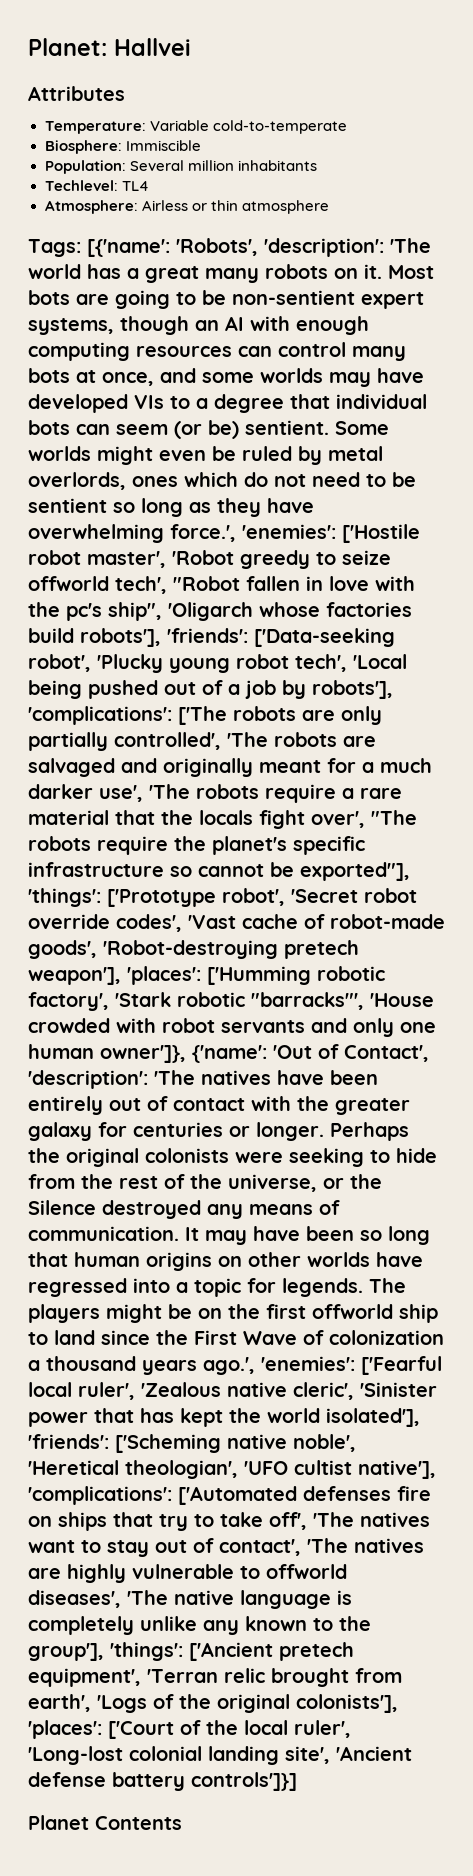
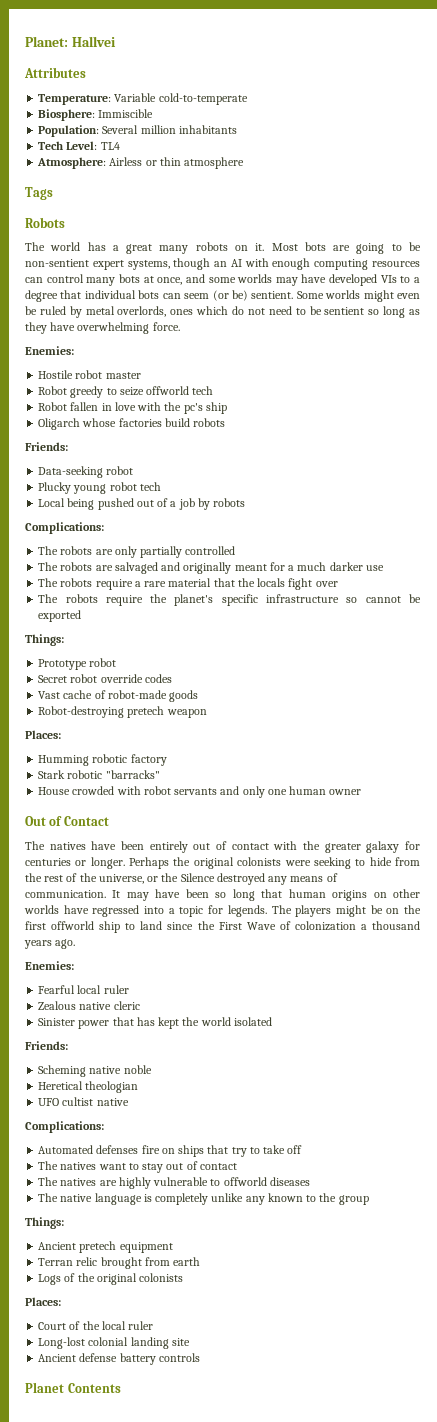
[44,180,118,191] Techlevel: -> [38,141,98,150] Tech Level:
[28,238,431,257] Tags: [{'name': 'Robots', 'description': 'The -> [25,187,53,200] [25,217,65,228] [25,242,45,251] Tags // Robots // The
[170,524,420,543] [28,550,234,568] force.', 'enemies': ['Hostile robot master', 'Robot -> [152,322,180,331] [25,346,74,355] [38,370,141,379] [38,386,68,395] force. // Enemies: // Hostile robot master // Robot
[115,576,240,594] tech', "Robot -> [192,386,214,395] [38,402,68,411] tech // Robot
[108,602,253,621] ship", 'Oligarch -> [205,402,227,414] [38,418,81,430] ship // Oligarch
[80,628,395,647] [28,654,407,673] robots'], 'friends': ['Data-seeking robot', 'Plucky young robot tech', 'Local -> [193,418,226,427] [25,442,68,451] [38,466,134,478] [38,482,161,494] [38,498,66,507] robots // Friends: // Data-seeking robot // Plucky young robot tech // Local
[312,680,393,699] [28,706,227,725] robots'], 'complications': ['The -> [213,498,246,507] [25,522,104,534] [38,546,59,555] robots // Complications: // The
[114,732,268,750] controlled', 'The -> [185,546,236,555] [38,562,59,571] controlled // The
[99,784,190,802] use', 'The -> [365,565,384,571] [38,578,59,587] use // The
[311,810,417,828] over', "The -> [315,581,338,587] [38,594,59,603] over // The
[300,862,410,881] [28,888,417,907] [28,914,445,932] [28,940,359,959] [28,966,385,985] [28,992,434,1011] exported"], 'things': ['Prototype robot', 'Secret robot override codes', 'Vast cache of robot-made goods', 'Robot-destroying pretech weapon'], 'places': ['Humming robotic factory', 'Stark robotic "barracks"', 'House -> [38,610,82,622] [25,634,64,646] [38,658,117,670] [38,674,172,683] [38,690,199,702] [38,706,207,718] [25,730,61,739] [38,754,167,766] [38,770,160,779] [38,787,71,795] exported // Things: // Prototype robot // Secret robot override codes // Vast cache of robot-made goods // Robot-destroying pretech weapon // Places: // Humming robotic factory // Stark robotic "barracks" // House
[100,1044,429,1063] [28,1070,195,1089] owner']}, {'name': 'Out of Contact', 'description': 'The -> [329,789,362,795] [25,816,109,826] [25,841,45,850] owner // Out of Contact // The
[203,1356,442,1375] [28,1382,437,1400] ago.', 'enemies': ['Fearful local ruler', 'Zealous native cleric', 'Sinister -> [55,939,76,949] [25,961,74,970] [38,985,129,994] [38,1001,140,1010] [38,1018,76,1026] ago. // Enemies: // Fearful local ruler // Zealous native cleric // Sinister
[326,1408,420,1427] [28,1434,356,1453] [28,1460,436,1479] [28,1486,297,1505] isolated'], 'friends': ['Scheming native noble', 'Heretical theologian', 'UFO cultist native'], 'complications': ['Automated -> [233,1017,272,1026] [25,1041,68,1050] [38,1065,152,1077] [38,1081,139,1093] [38,1097,129,1106] [25,1121,104,1133] [38,1145,94,1154] isolated // Friends: // Scheming native noble // Heretical theologian // UFO cultist native // Complications: // Automated
[269,1512,354,1530] off', 'The -> [287,1145,303,1154] [38,1161,59,1170] off // The
[219,1538,348,1556] contact', 'The -> [199,1163,237,1170] [38,1177,59,1186] contact // The
[28,1590,168,1608] diseases', 'The -> [269,1177,310,1186] [38,1193,59,1202] diseases // The
[28,1642,354,1661] [28,1668,218,1687] group'], 'things': ['Ancient pretech equipment', 'Terran -> [338,1195,369,1205] [25,1217,64,1229] [38,1241,173,1253] [38,1258,74,1266] group // Things: // Ancient pretech equipment // Terran
[28,1694,147,1713] earth', 'Logs -> [173,1257,201,1266] [38,1274,62,1285] earth // Logs
[296,1694,398,1713] [28,1720,351,1739] [28,1746,412,1765] colonists'], 'places': ['Court of the local ruler', 'Long-lost colonial landing site', 'Ancient -> [139,1273,184,1282] [25,1297,61,1306] [38,1321,154,1330] [38,1337,190,1349] [38,1354,77,1362] colonists // Places: // Court of the local ruler // Long-lost colonial landing site // Ancient
[191,1772,297,1791] controls']}] -> [158,1353,200,1362] controls

